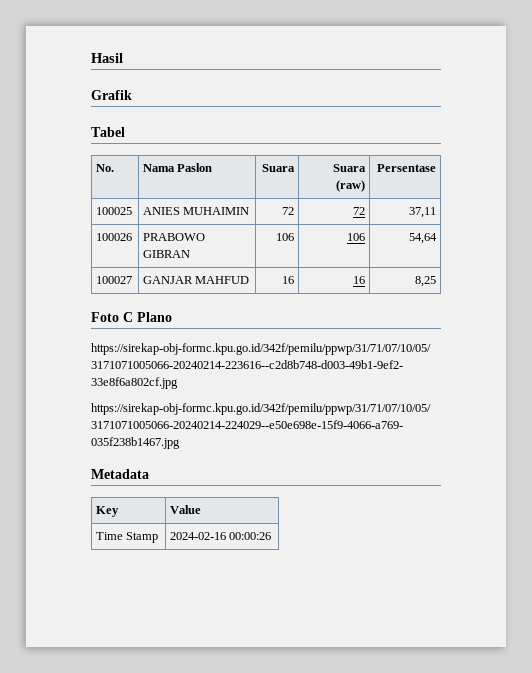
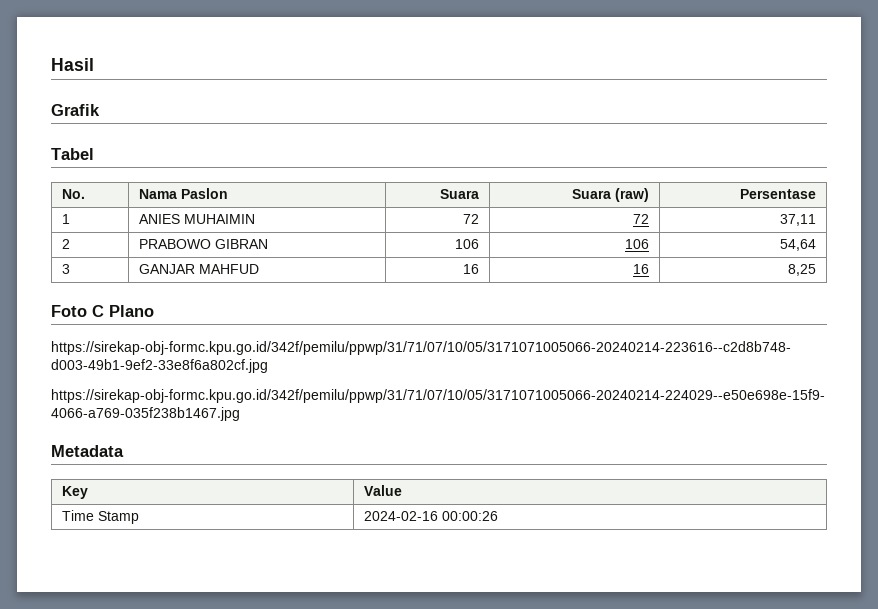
[96,207,133,215] 100025 -> [62,214,71,224] 1
[96,233,133,241] 100026 -> [62,239,71,249] 2
[96,276,133,284] 100027 -> [62,264,71,274] 3

